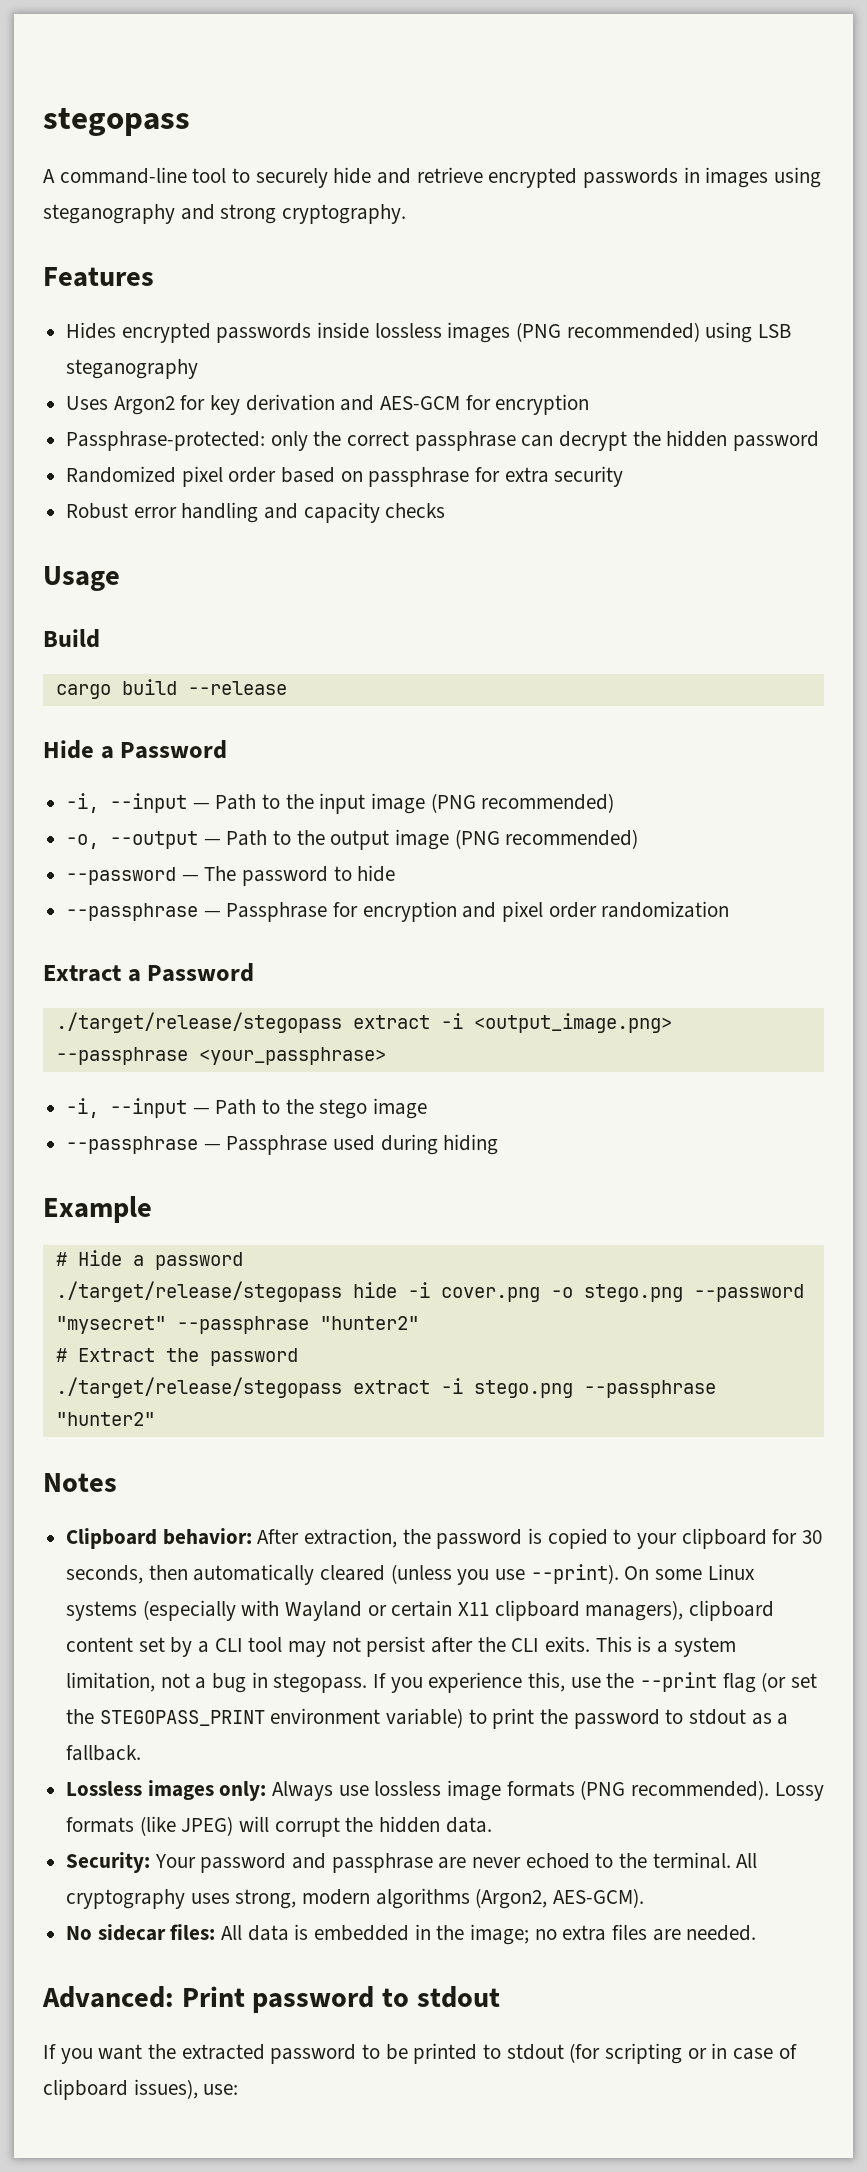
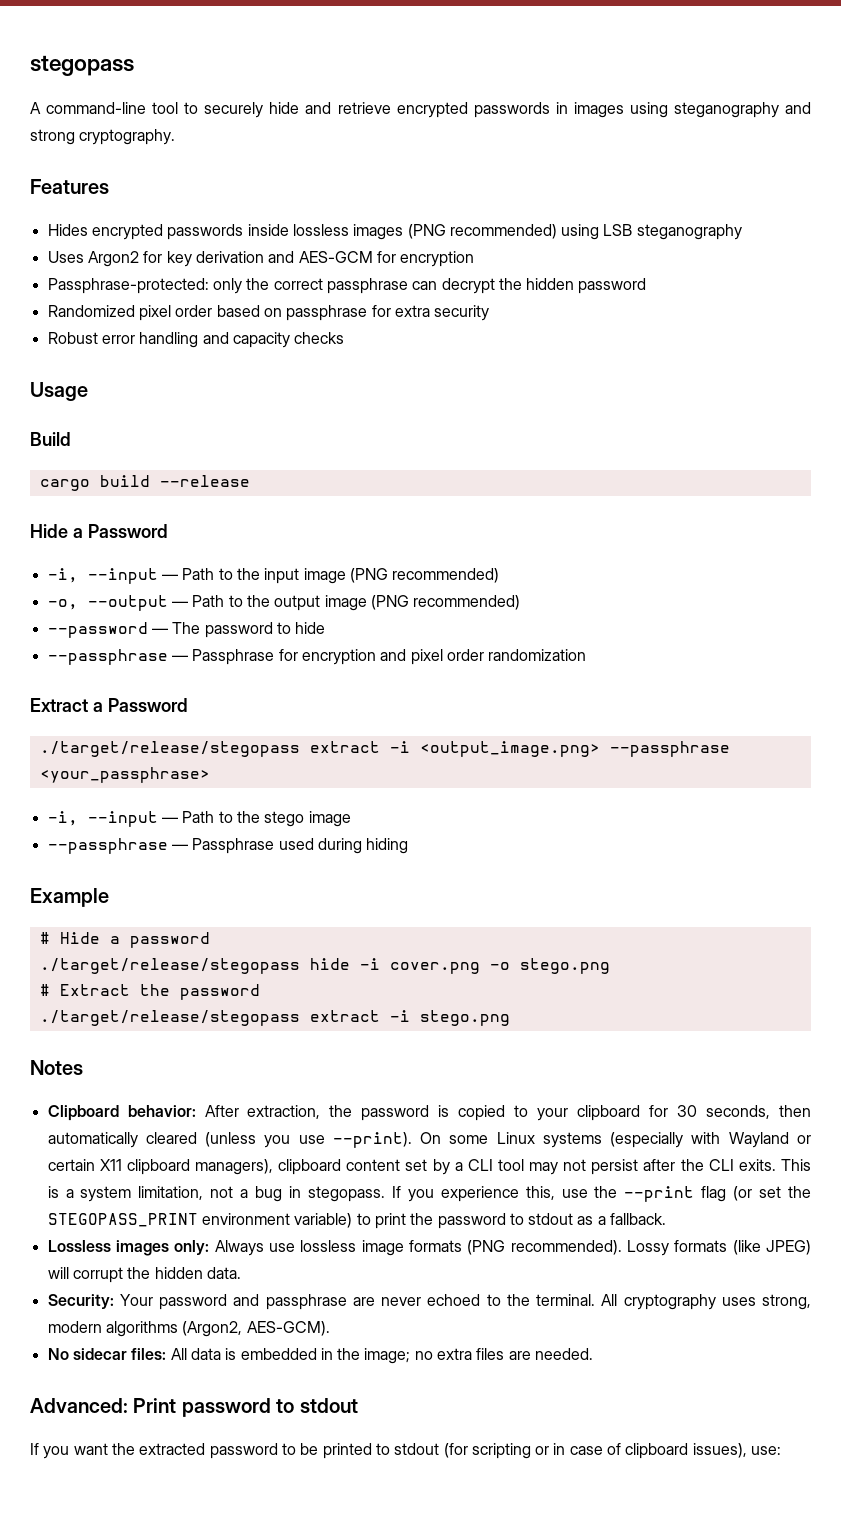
[693,1284,804,1302] [55,1316,419,1334] --password "mysecret" --passphrase "hunter2" -> (610, 966) none
[583,1380,716,1398] [55,1412,155,1426] --passphrase "hunter2" -> (510, 1018) none

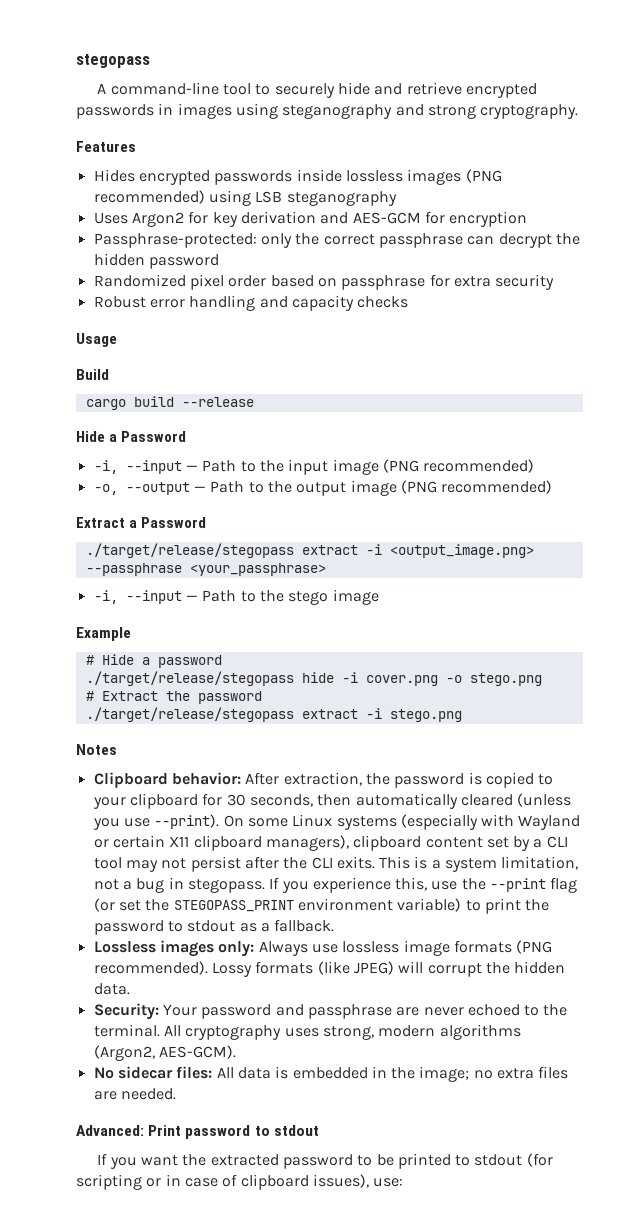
[47,622,326,638] [47,649,587,665] // --password — The password to hide // --passphrase — Passphrase for encryption and pixel order randomization -> (553, 487) none
[47,838,409,854] // --passphrase — Passphrase used during hiding -> (379, 597) none

